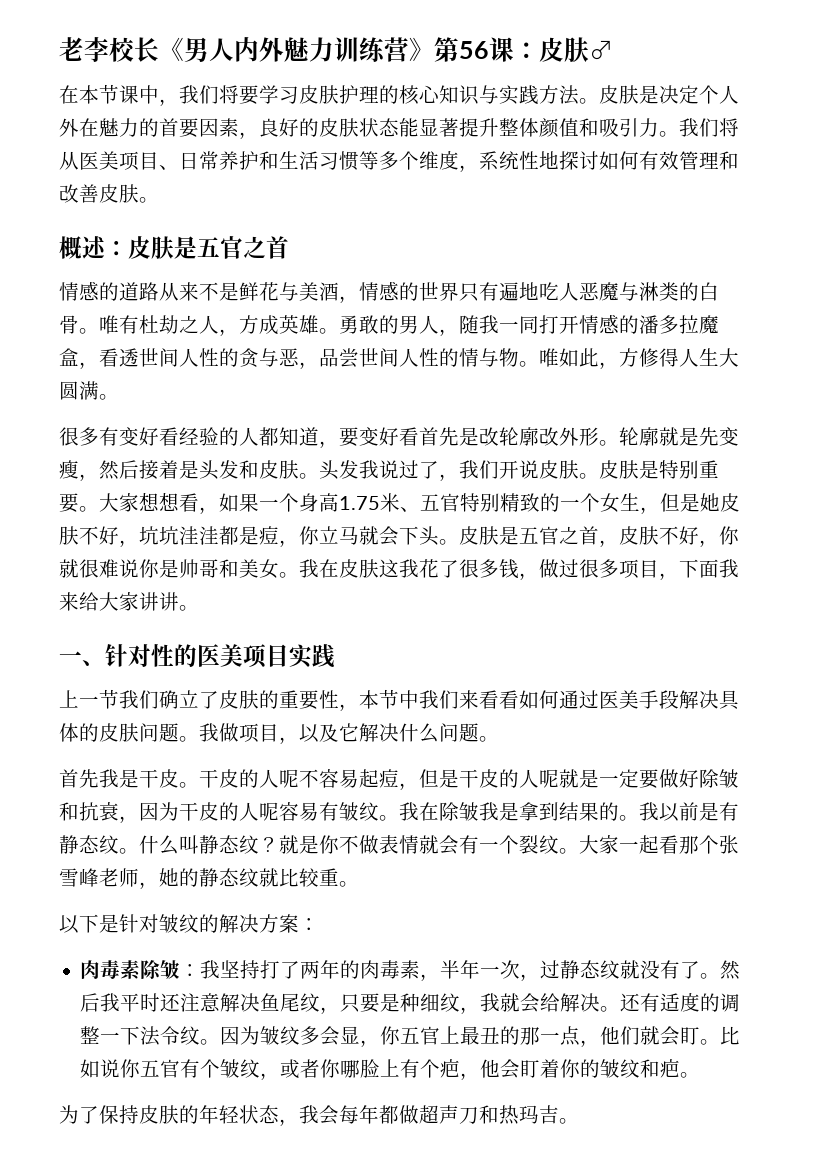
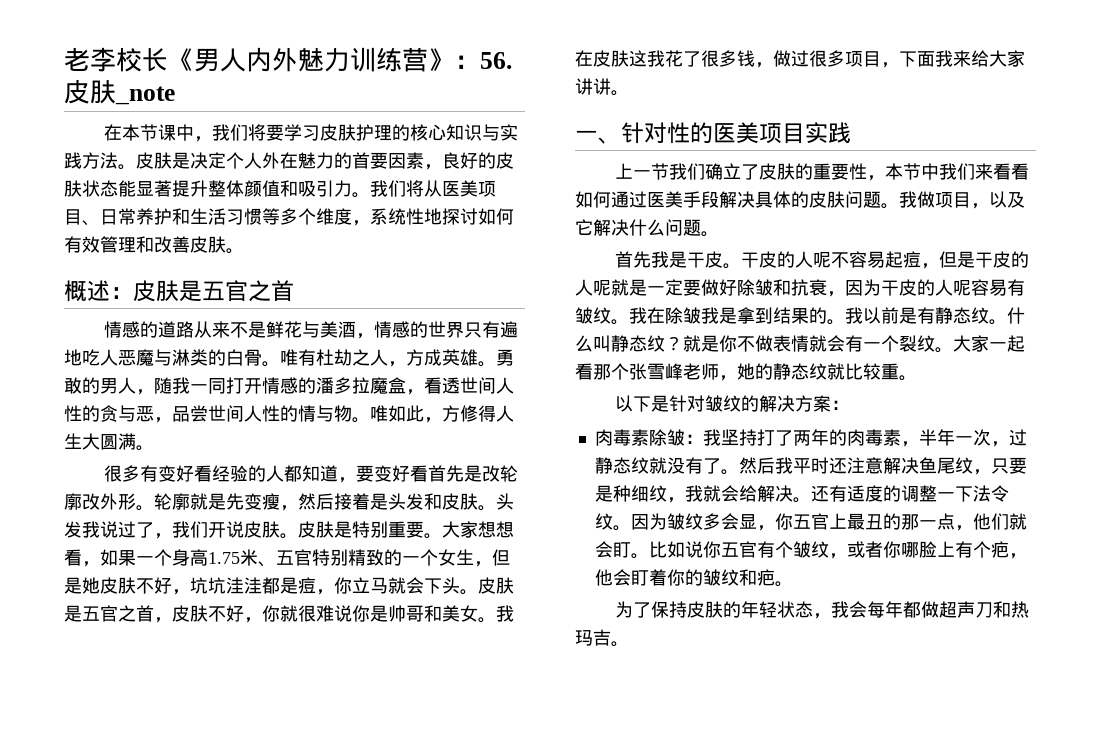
[434,37,614,63] 第56课：皮肤♂ -> [454,52,512,69] [64,79,175,105] ：56.皮肤_note

